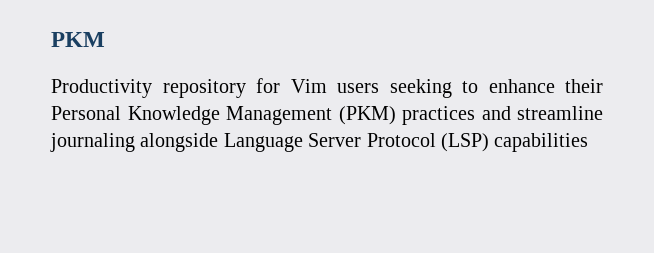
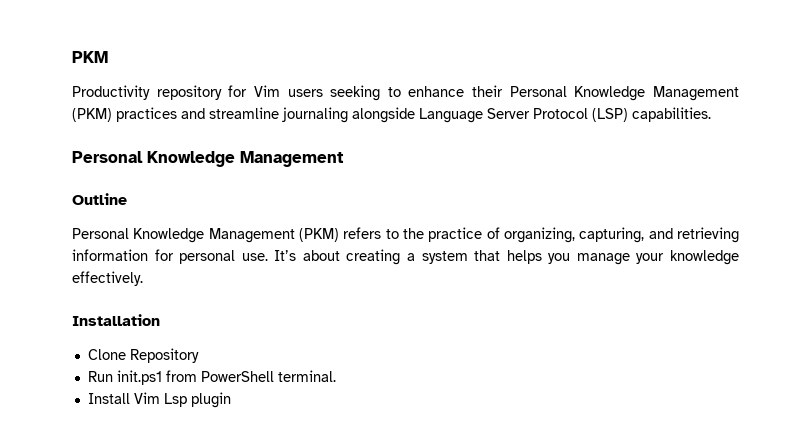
[494,133,589,152] capabilities -> [632,107,711,122] [72,151,344,167] [72,193,127,205] [72,227,739,243] [72,249,739,265] [72,271,143,286] [72,314,160,326] [87,348,199,363] [87,370,336,385] [87,392,231,408] capabilities. // Personal Knowledge Management // Outline // Personal Knowledge Management (PKM) refers to the practice of organizing, capturing, and retrieving information for personal use. It’s about creating a system that helps you manage your knowledge effectively. // Installation // Clone Repository // Run init.ps1 from PowerShell terminal. // Install Vim Lsp plugin

